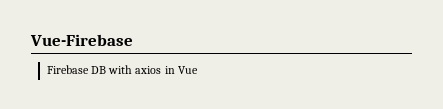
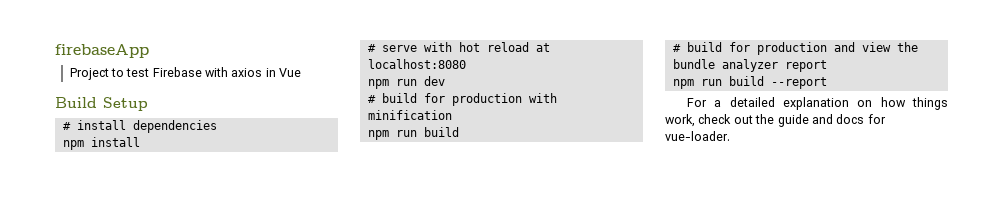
[30,34,133,46] [46,65,106,74] Vue-Firebase // Firebase DB -> [55,44,149,58] [69,67,202,80] firebaseApp // Project to test Firebase
(198, 70) none -> [55,97,148,111] [62,120,217,133] [62,137,140,150] [367,42,550,52] [367,59,466,69] [367,76,445,89] [367,93,557,106] [367,110,452,120] [367,127,459,140] [672,42,918,55] [672,59,827,72] [672,76,827,89] [687,97,948,110] [665,114,886,127] [665,131,730,141] // Build Setup // # install dependencies // npm install // # serve with hot reload at localhost:8080 // npm run dev // # build for production with minification // npm run build // # build for production and view the bundle analyzer report // npm run build --report // For a detailed explanation on how things work, check out the guide and docs for vue-loader.

